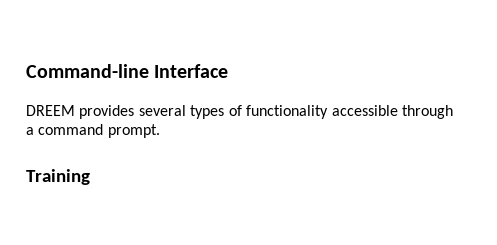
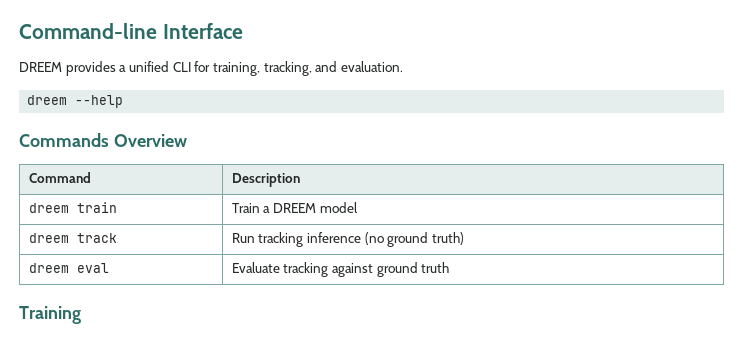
[138,105,453,119] [26,124,160,138] several types of functionality accessible through a command prompt. -> [119,61,403,76] [27,95,124,108] [19,133,187,147] [28,172,91,183] [231,173,300,187] [28,202,117,213] [231,202,358,213] [28,233,117,243] [231,232,465,247] [28,263,109,273] [231,262,450,277] a unified CLI for training, tracking, and evaluation. // dreem --help // Commands Overview // Command | Description // dreem train | Train a DREEM model // dreem track | Run tracking inference (no ground truth) // dreem eval | Evaluate tracking against ground truth

